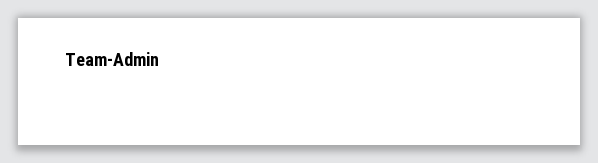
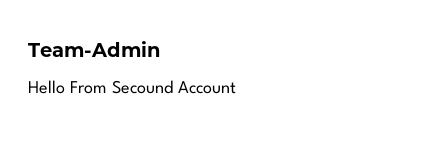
(159, 59) none -> [28,80,236,94] // Hello From Secound Account

